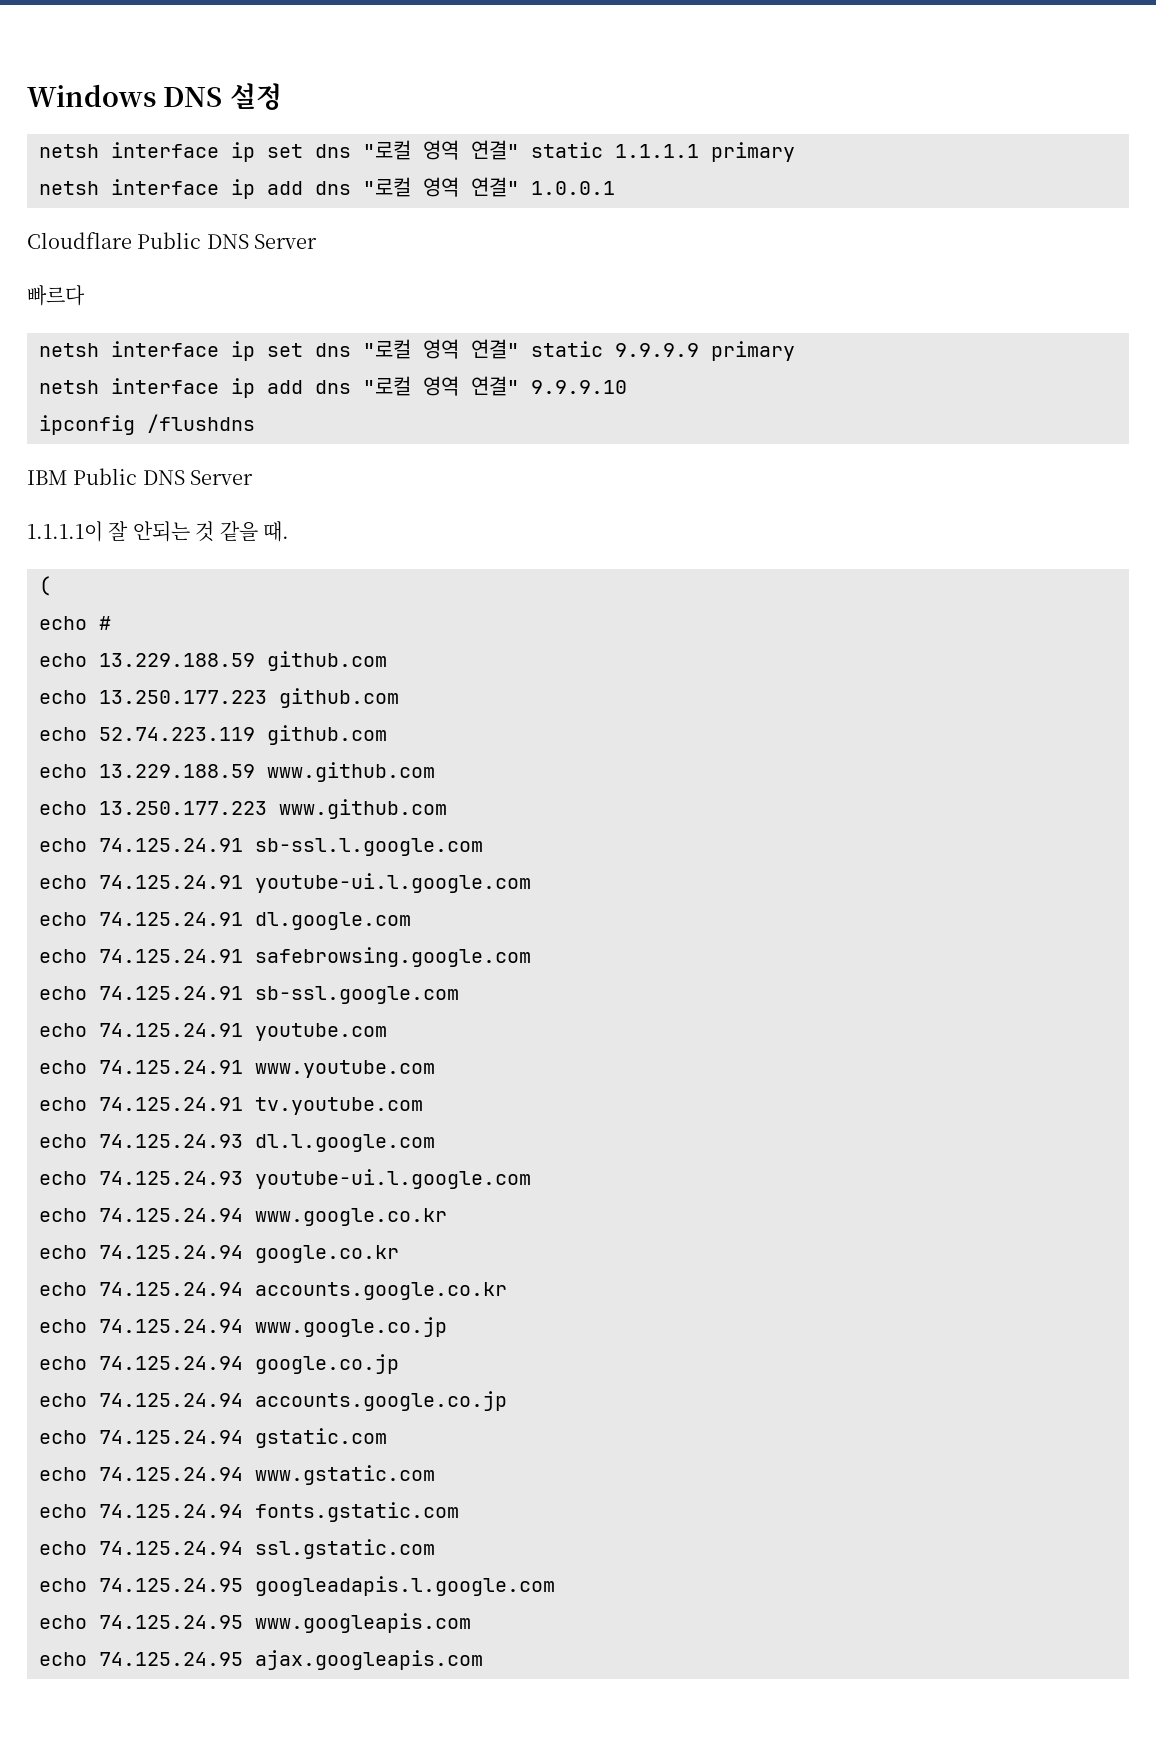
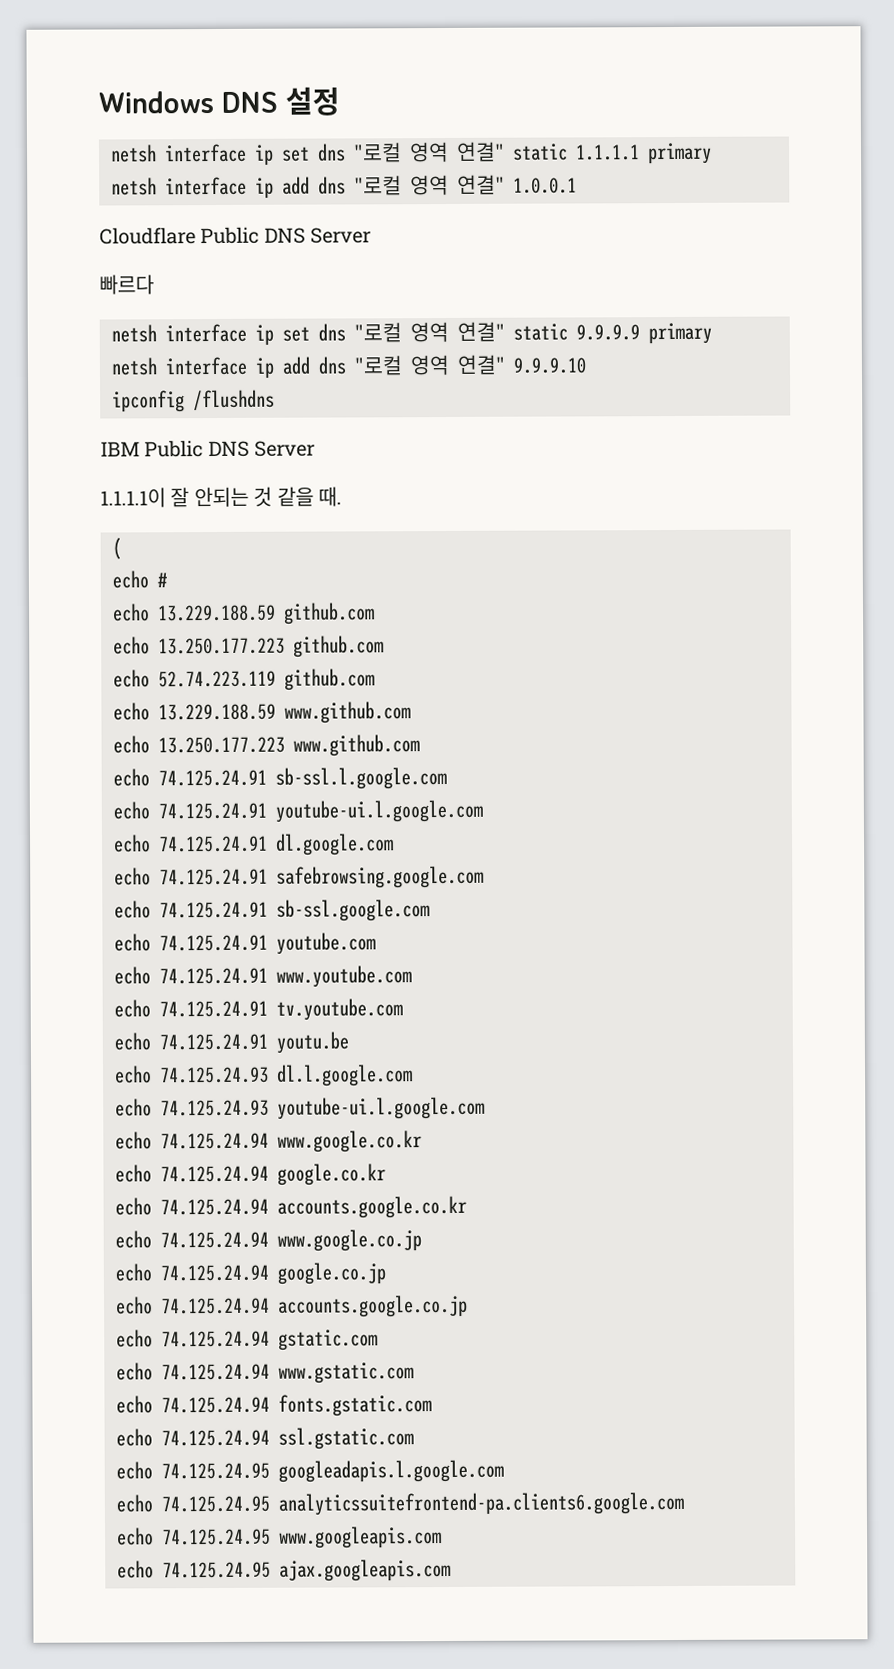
(423, 1106) none -> [114,1031,349,1054] // echo 74.125.24.91 youtu.be
(555, 1586) none -> [116,1491,684,1516] // echo 74.125.24.95 analyticssuitefrontend-pa.clients6.google.com

